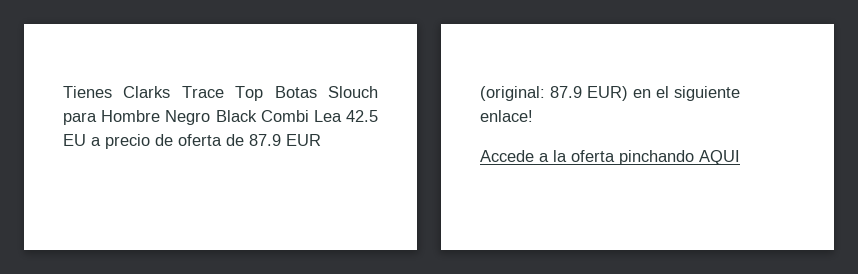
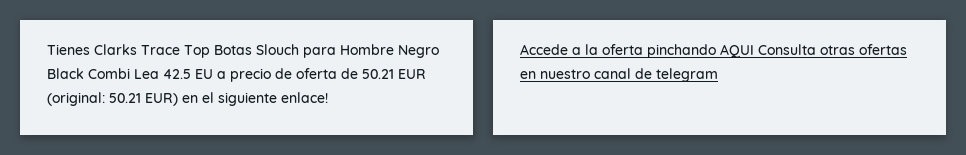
[249,134,281,146] 87.9 -> [362,69,394,79] 50.21
[550,86,582,98] 87.9 -> [109,93,141,103] 50.21
(740, 157) none -> [758,44,907,55] [520,68,718,82] Consulta otras ofertas en nuestro canal de telegram

